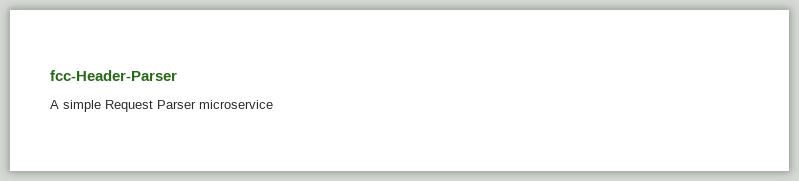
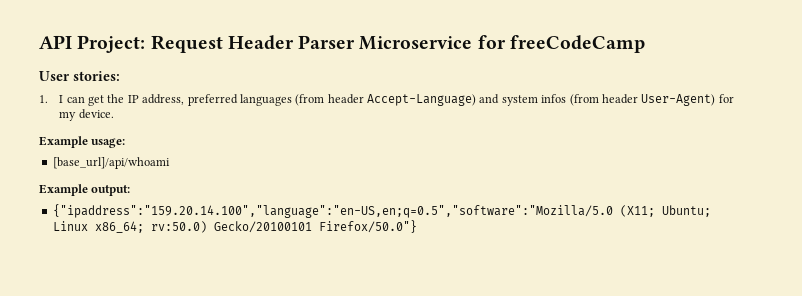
[50,70,177,81] [50,100,273,112] fcc-Header-Parser // A simple Request Parser microservice -> [39,35,645,53] [39,71,120,81] [39,94,734,106] [59,109,114,121] [39,136,126,148] [52,157,170,169] [39,184,131,196] [52,204,711,218] [52,220,417,233] API Project: Request Header Parser Microservice for freeCodeCamp // User stories: // 1. I can get the IP address, preferred languages (from header Accept-Language) and system infos (from header User-Agent) for my device. // Example usage: // [base_url]/api/whoami // Example output: // {"ipaddress":"159.20.14.100","language":"en-US,en;q=0.5","software":"Mozilla/5.0 (X11; Ubuntu; Linux x86_64; rv:50.0) Gecko/20100101 Firefox/50.0"}

